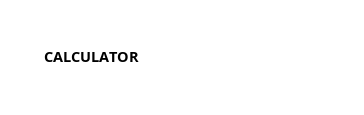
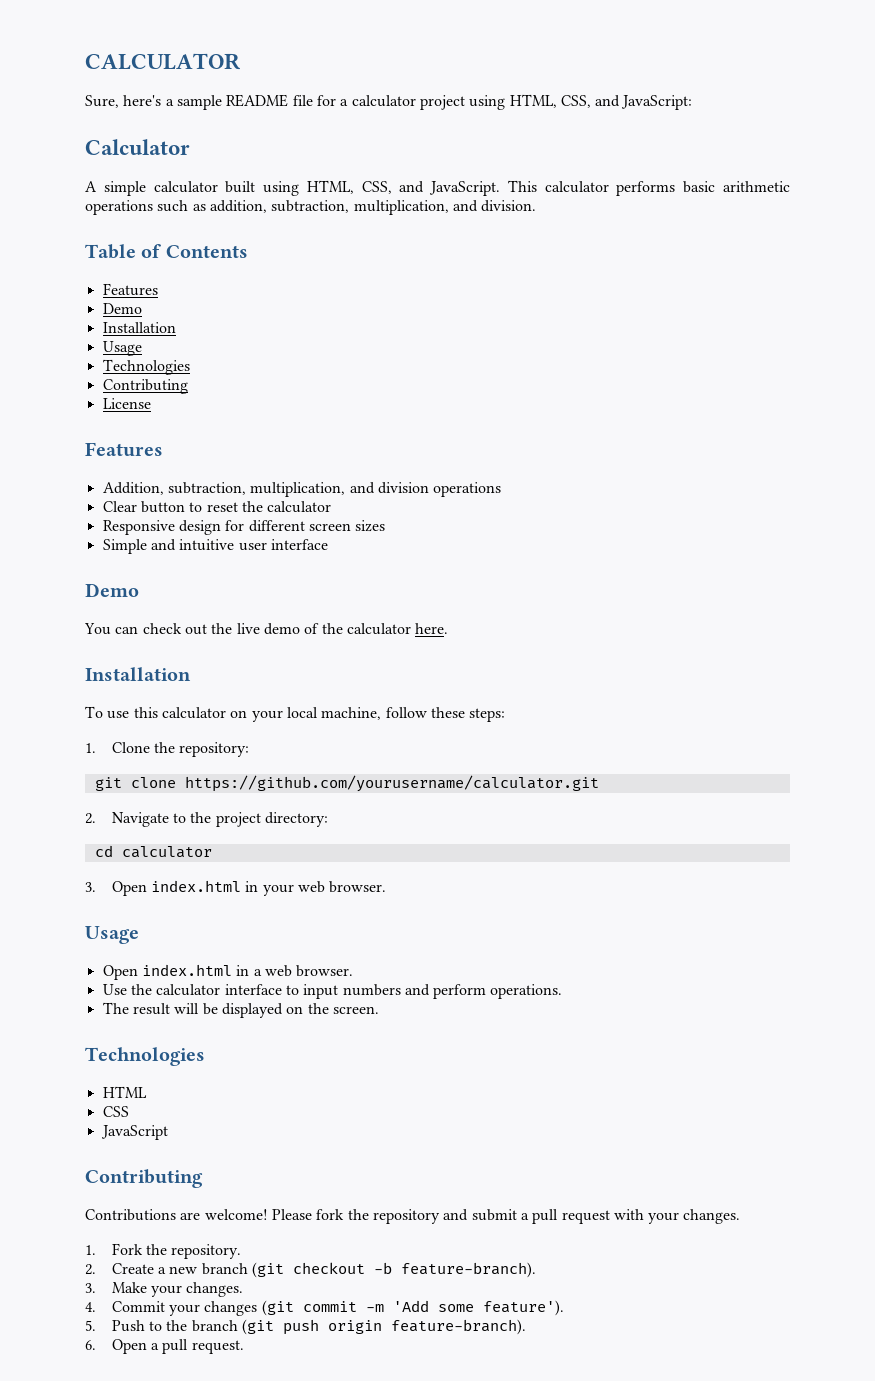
(139, 57) none -> [85,94,693,110] [85,139,190,155] [85,180,790,196] [85,200,537,215] [85,244,248,259] [102,283,158,296] [102,303,142,314] [102,322,176,333] [102,341,142,356] [102,359,190,375] [102,379,188,394] [102,398,151,409] [85,442,163,457] [102,482,502,497] [102,501,332,513] [102,520,386,535] [102,539,328,554] [85,583,139,597] [84,623,449,635] [85,667,191,681] [85,706,506,722] [85,742,250,757] [94,775,599,792] [85,812,328,827] [94,845,212,858] [85,880,387,896] [85,926,139,944] [102,964,354,980] [102,984,563,999] [102,1002,379,1018] [85,1047,205,1066] [102,1086,147,1098] [102,1106,129,1117] [100,1125,168,1140] [85,1169,203,1188] [85,1209,741,1224] [85,1243,242,1259] [85,1262,536,1278] [85,1282,244,1297] [85,1300,564,1316] [85,1319,526,1335] [85,1339,244,1354] // Sure, here's a sample README file for a calculator project using HTML, CSS, and JavaScript: // Calculator // A simple calculator built using HTML, CSS, and JavaScript. This calculator performs basic arithmetic operations such as addition, subtraction, multiplication, and division. // Table of Contents // Features // Demo // Installation // Usage // Technologies // Contributing // License // Features // Addition, subtraction, multiplication, and division operations // Clear button to reset the calculator // Responsive design for different screen sizes // Simple and intuitive user interface // Demo // You can check out the live demo of the calculator here. // Installation // To use this calculator on your local machine, follow these steps: // 1. Clone the repository: // git clone https://github.com/yourusername/calculator.git // 2. Navigate to the project directory: // cd calculator // 3. Open index.html in your web browser. // Usage // Open index.html in a web browser. // Use the calculator interface to input numbers and perform operations. // The result will be displayed on the screen. // Technologies // HTML // CSS // JavaScript // Contributing // Contributions are welcome! Please fork the repository and submit a pull request with your changes. // 1. Fork the repository. // 2. Create a new branch (git checkout -b feature-branch). // 3. Make your changes. // 4. Commit your changes (git commit -m 'Add some feature'). // 5. Push to the branch (git push origin feature-branch). // 6. Open a pull request.

